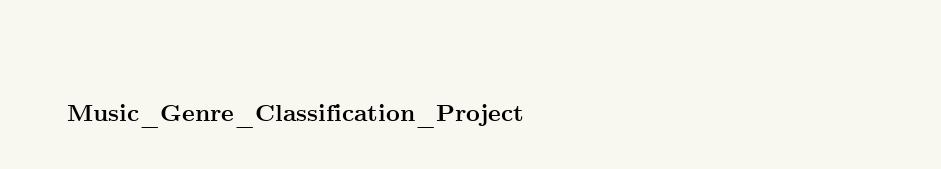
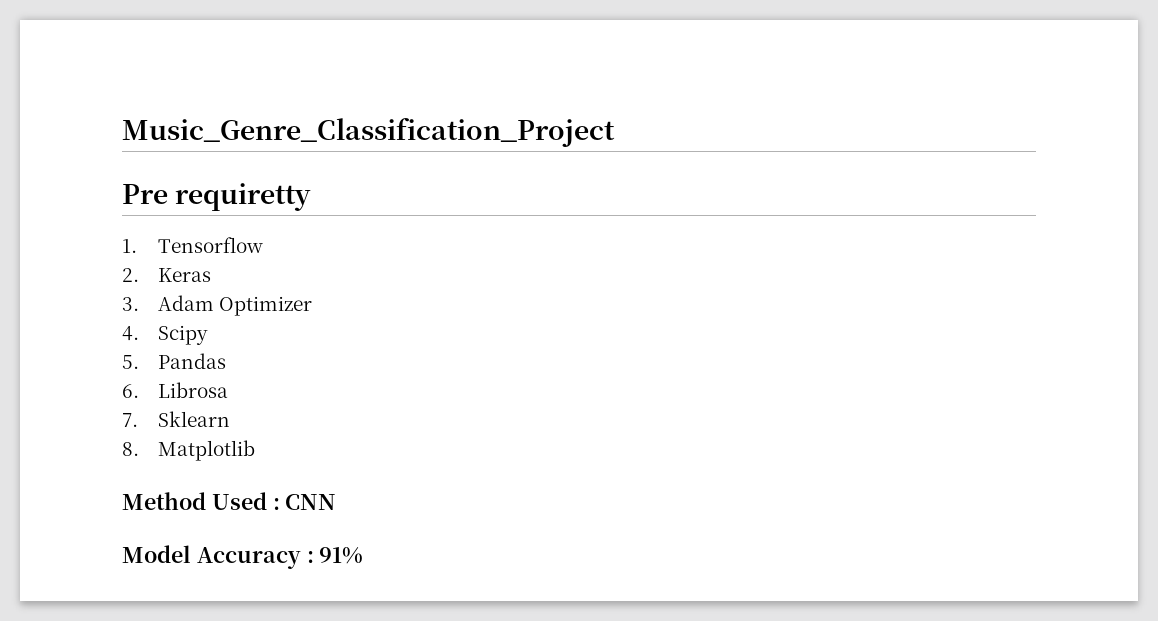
(524, 116) none -> [122,183,312,211] [122,237,263,253] [122,268,211,282] [122,295,312,316] [122,325,208,345] [122,353,226,369] [122,382,228,398] [122,411,230,427] [122,440,255,461] [122,492,337,510] [122,545,364,569] // Pre requiretty // 1. Tensorflow // 2. Keras // 3. Adam Optimizer // 4. Scipy // 5. Pandas // 6. Librosa // 7. Sklearn // 8. Matplotlib // Method Used : CNN // Model Accuracy : 91%

